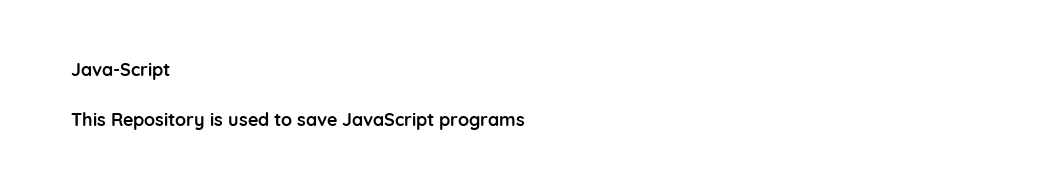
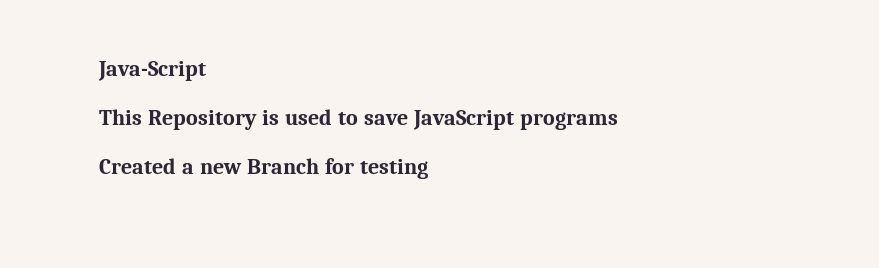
(525, 123) none -> [99,158,428,179] // Created a new Branch for testing

